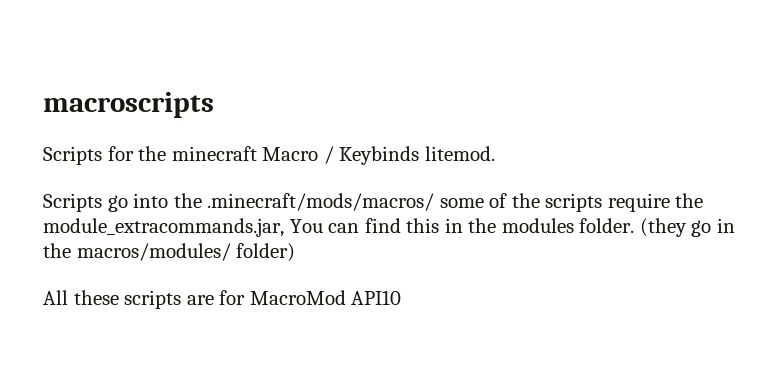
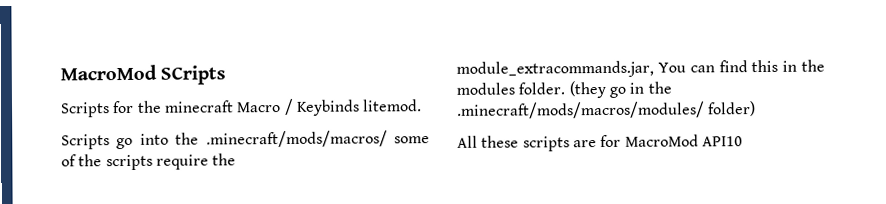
[43,92,214,118] macroscripts -> [60,64,227,85] MacroMod SCripts
[76,243,231,261] macros/modules/ -> [457,101,705,119] .minecraft/mods/macros/modules/

